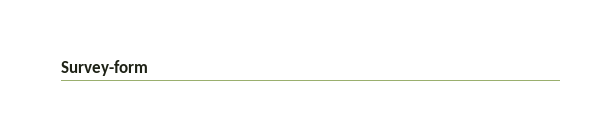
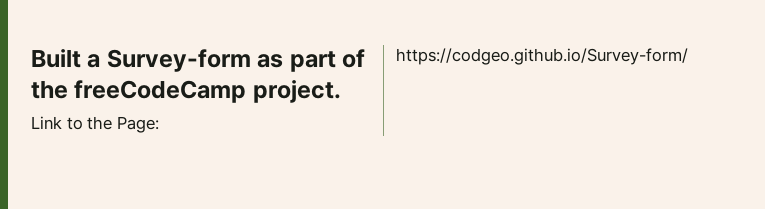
[61,60,148,76] Survey-form -> [31,49,366,72] [31,80,341,103] [31,116,159,133] [396,48,688,65] Built a Survey-form as part of the freeCodeCamp project. // Link to the Page: https://codgeo.github.io/Survey-form/

